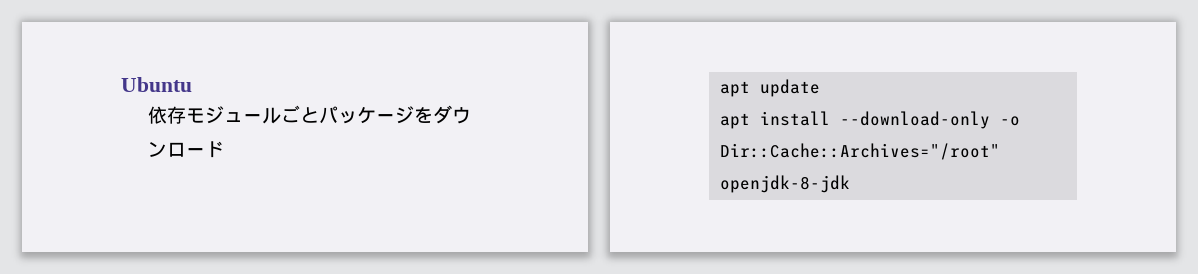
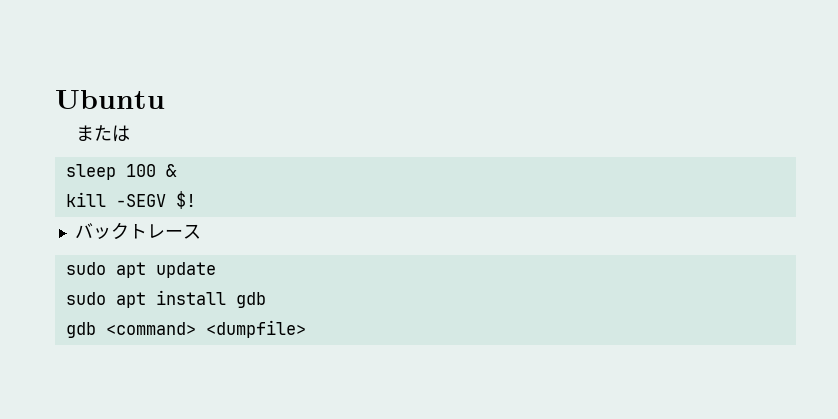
[148,105,472,124] [148,141,225,158] 依存モジュールごとパッケージをダウンロード // -> [76,125,131,142] [65,164,177,180] [65,191,196,209] [74,222,201,240] [65,262,106,275] または // sleep 100 & // kill -SEGV $! // バックトレース // sudo
(821, 88) none -> [65,292,106,305] sudo
[840,111,1021,129] [720,143,1001,160] [720,175,851,193] --download-only -o Dir::Cache::Archives="/root" openjdk-8-jdk -> [235,292,266,308] [65,320,306,338] gdb // gdb <command> <dumpfile>

